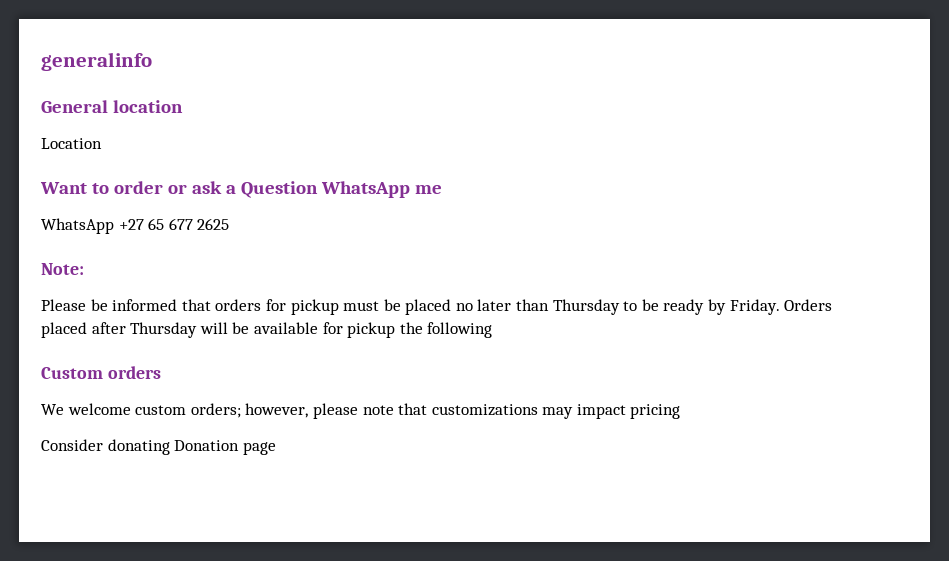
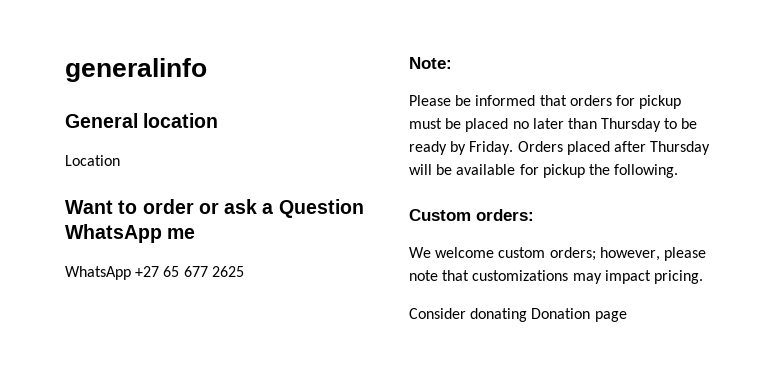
[427,322,493,338] following -> [614,164,679,178] following.
[107,366,161,379] orders -> [476,209,534,221] orders:
[630,404,681,419] pricing -> [653,270,703,284] pricing.

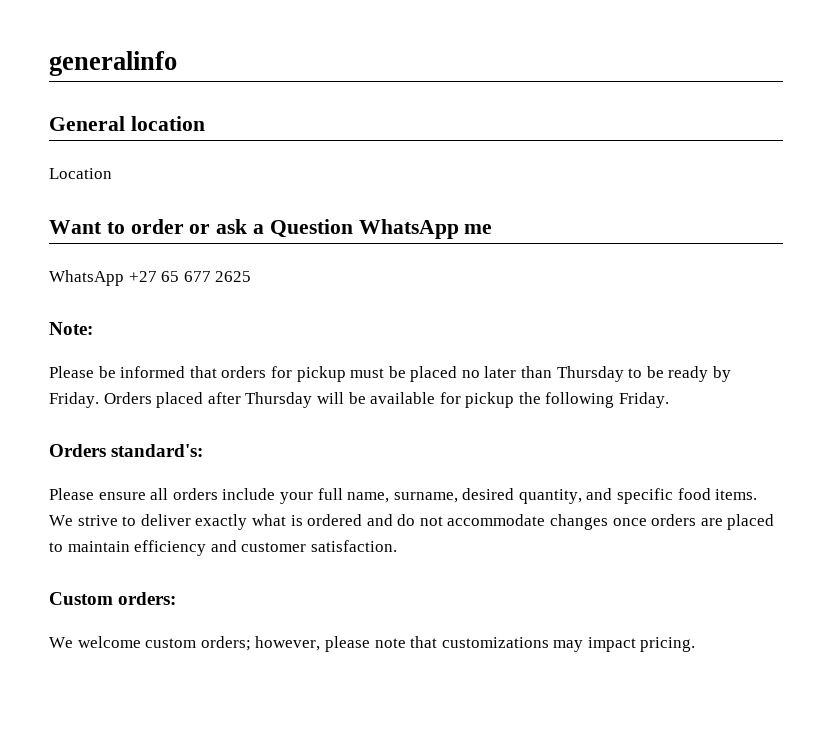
[614,164,679,178] following. -> [545,392,670,408] [49,444,204,457] [49,488,758,504] [49,514,775,530] [49,540,397,556] following Friday. // Orders standard's: // Please ensure all orders include your full name, surname, desired quantity, and specific food items. We strive to deliver exactly what is ordered and do not accommodate changes once orders are placed to maintain efficiency and customer satisfaction.
[409,308,627,322] // Consider donating Donation page -> (696, 644) none

